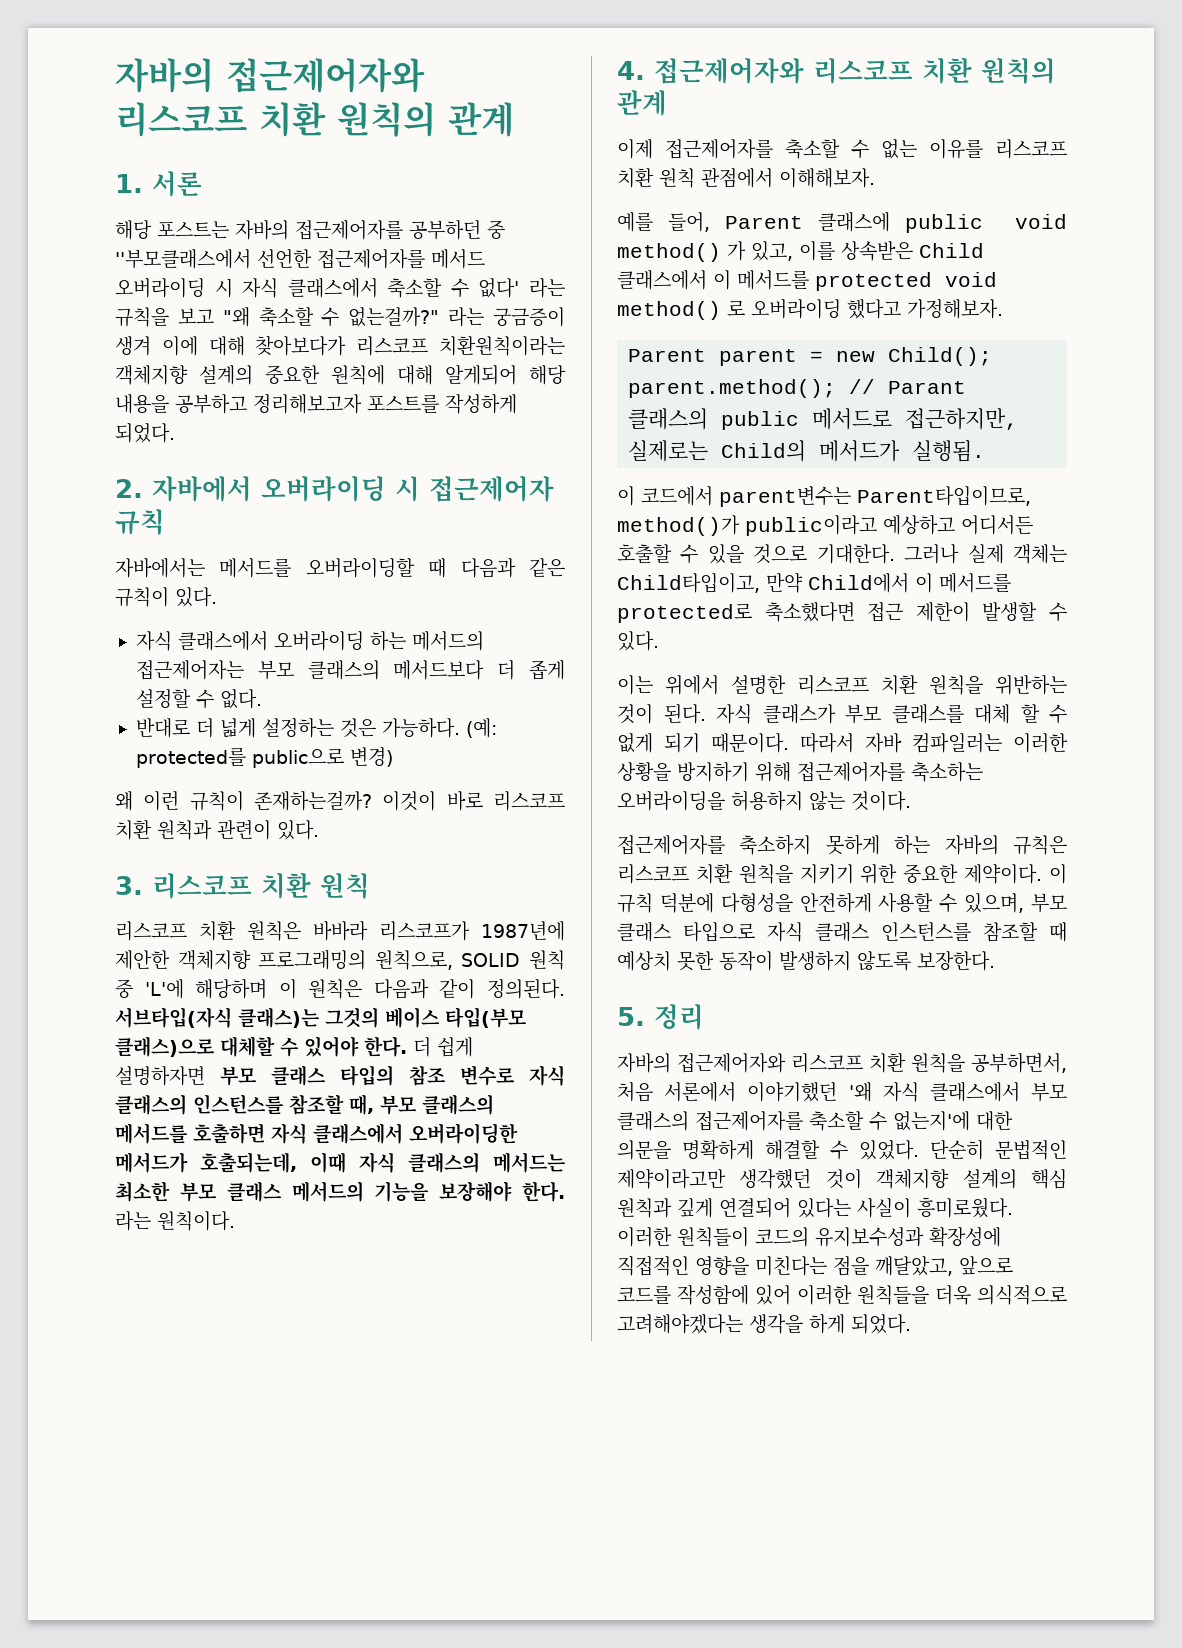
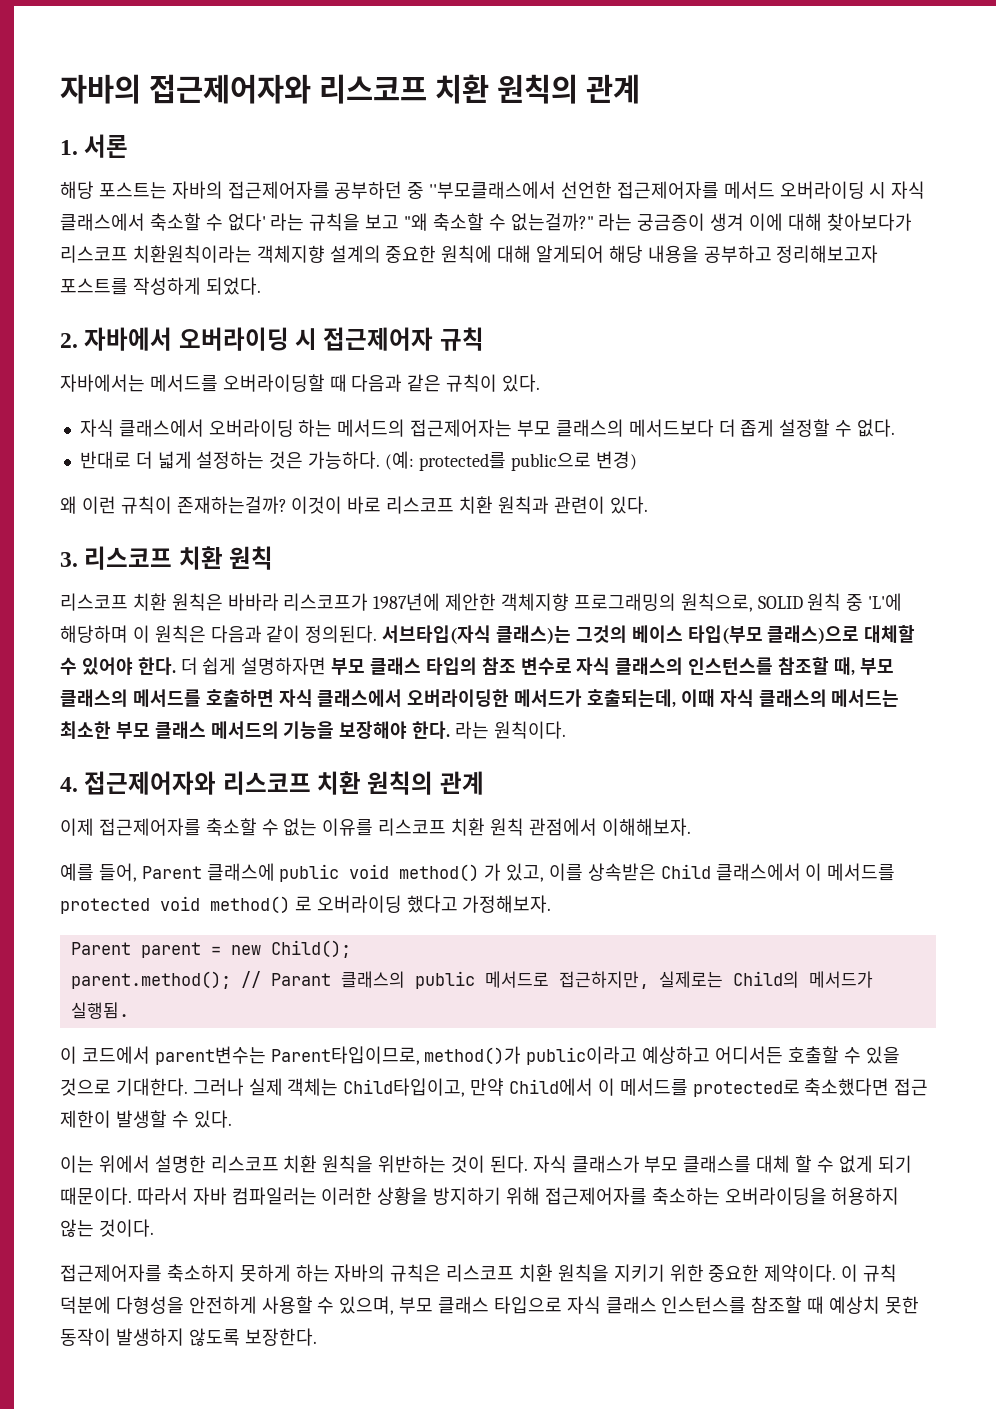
[617,1004,704,1030] [617,1053,1067,1073] [617,1081,1067,1102] [617,1111,1013,1131] [617,1139,1067,1160] [617,1168,1067,1189] [617,1197,1013,1218] [617,1227,1001,1247] [617,1256,1013,1276] [617,1285,1067,1305] [617,1314,911,1334] // 5. 정리 // 자바의 접근제어자와 리스코프 치환 원칙을 공부하면서, 처음 서론에서 이야기했던 '왜 자식 클래스에서 부모 클래스의 접근제어자를 축소할 수 없는지'에 대한 의문을 명확하게 해결할 수 있었다. 단순히 문법적인 제약이라고만 생각했던 것이 객체지향 설계의 핵심 원칙과 깊게 연결되어 있다는 사실이 흥미로웠다. 이러한 원칙들이 코드의 유지보수성과 확장성에 직접적인 영향을 미친다는 점을 깨달았고, 앞으로 코드를 작성함에 있어 이러한 원칙들을 더욱 의식적으로 고려해야겠다는 생각을 하게 되었다. -> (317, 1337) none

